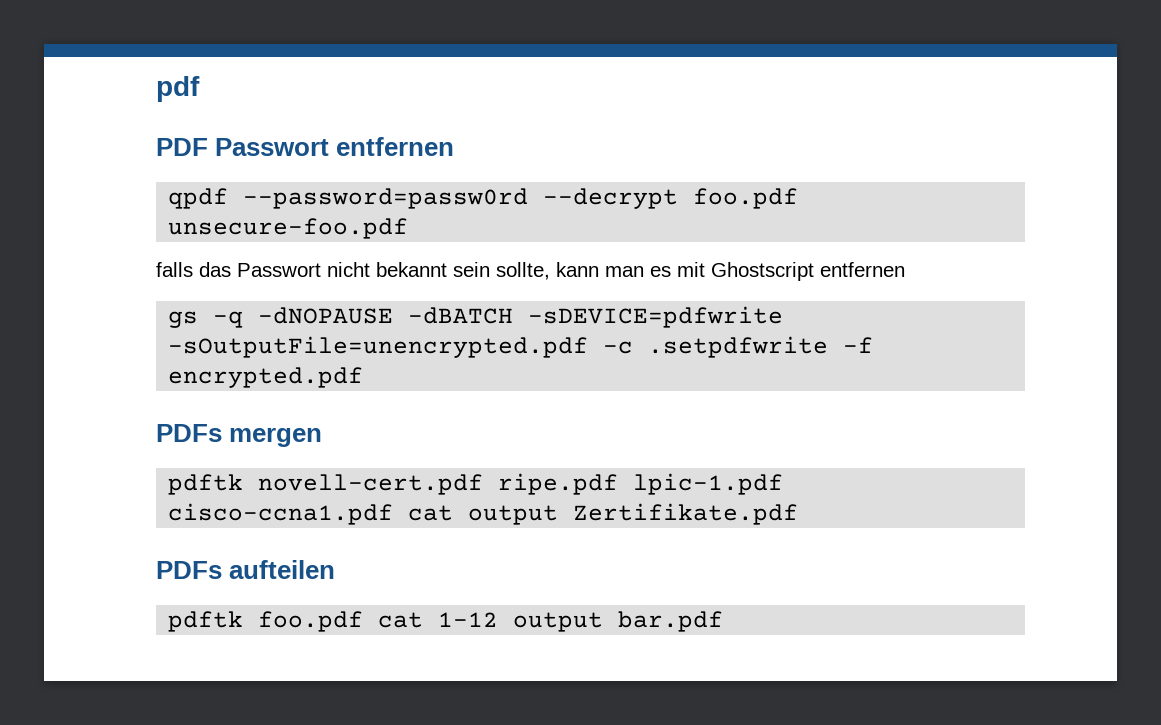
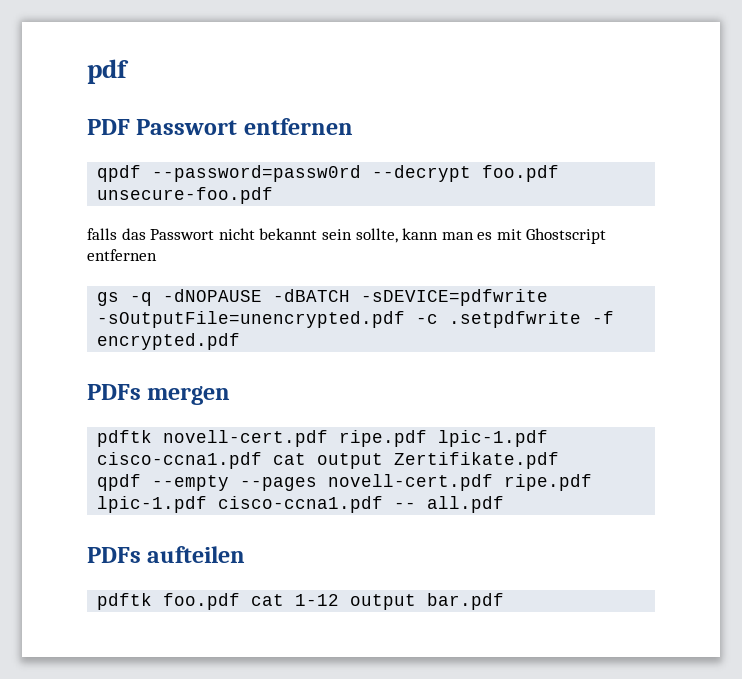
(799, 514) none -> [97,474,593,491] [97,496,505,513] // qpdf --empty --pages novell-cert.pdf ripe.pdf lpic-1.pdf cisco-ccna1.pdf -- all.pdf

